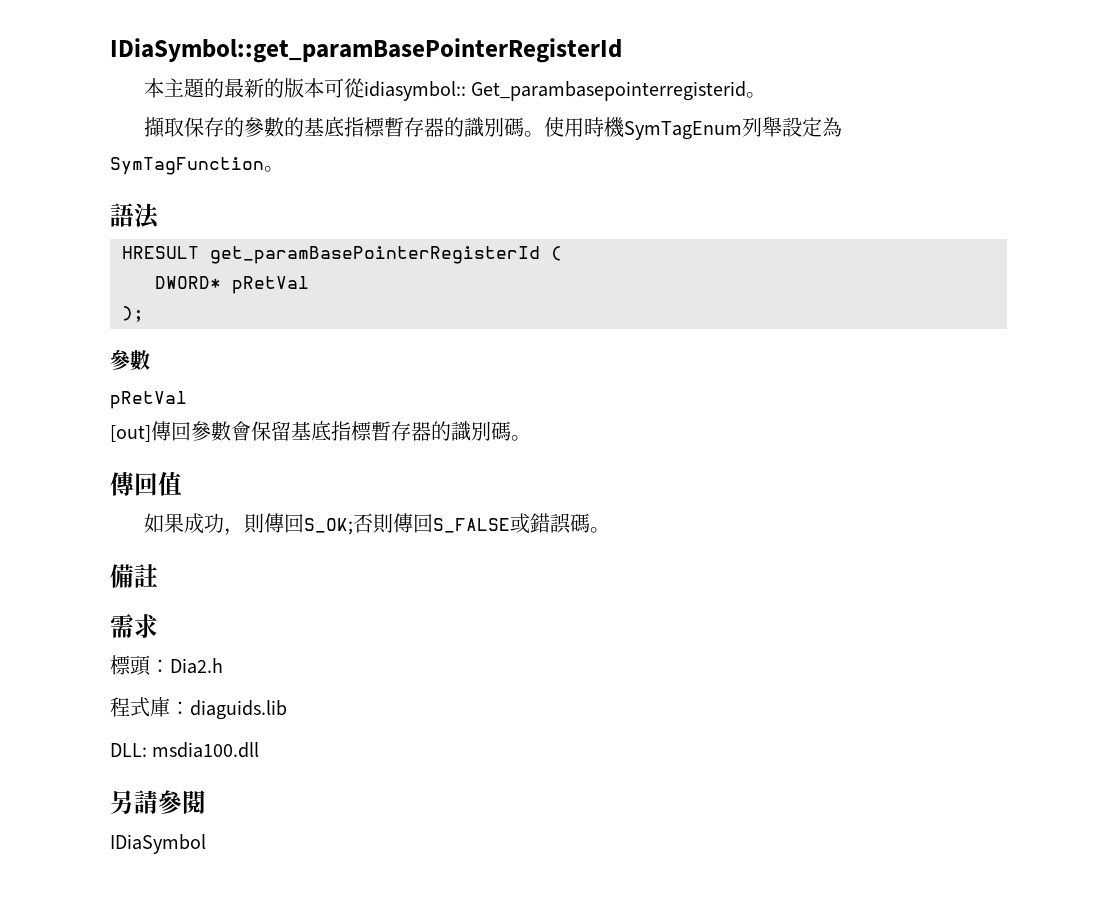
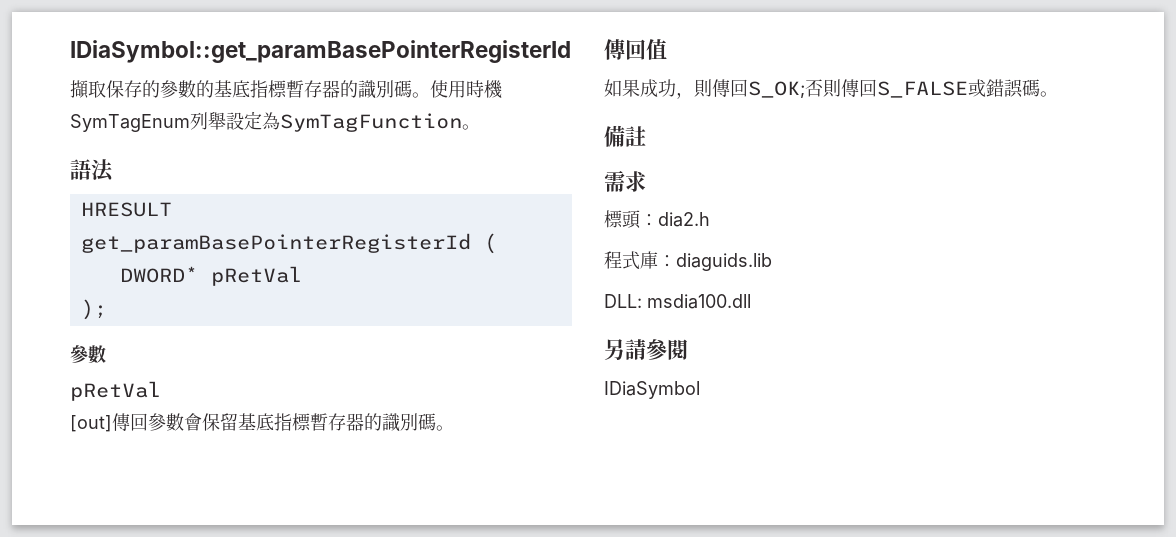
[143,78,766,101] // 本主題的最新的版本可從idiasymbol:: Get_parambasepointerregisterid。 -> (571, 51) none
[170,658,223,674] Dia2.h -> [658,212,710,227] dia2.h

